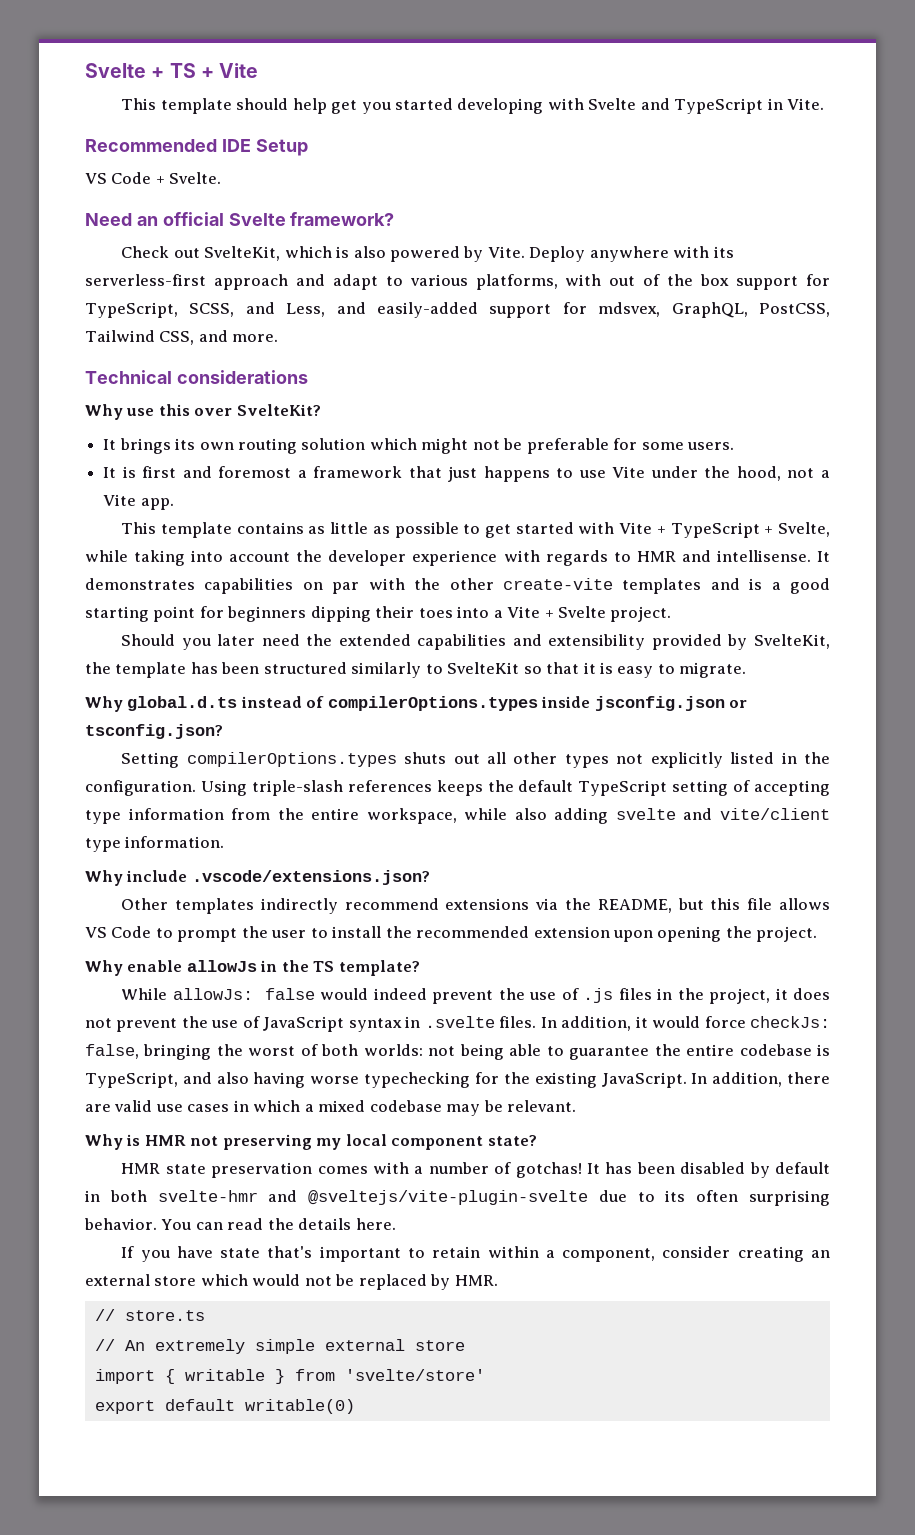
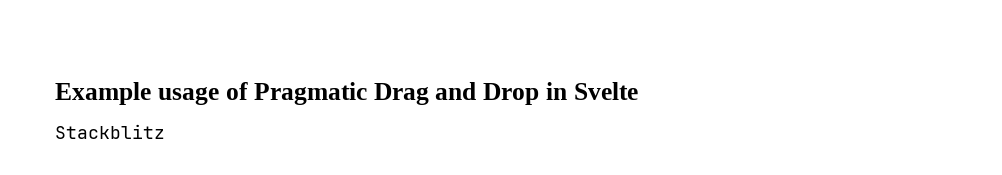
[85,63,259,78] [121,98,825,114] [85,139,308,156] [85,172,222,184] [85,212,395,226] [121,246,734,262] [85,274,830,290] [85,302,830,318] [85,330,279,345] [85,370,308,384] [85,404,321,420] [103,438,735,454] [103,466,830,482] [103,494,174,510] [121,522,831,538] [85,550,831,566] [85,578,830,594] [85,606,672,622] [121,634,830,650] [85,662,747,678] [85,696,748,712] [85,724,223,739] [121,752,830,768] [85,780,830,796] [85,808,830,824] [85,836,225,852] [85,870,430,886] [121,898,830,914] [85,926,818,942] [85,960,420,976] [121,988,830,1004] [85,1016,831,1032] [85,1044,831,1060] [85,1072,830,1088] [85,1100,577,1116] [85,1134,537,1150] [121,1162,830,1178] [85,1190,831,1206] [84,1218,396,1230] [121,1246,830,1262] [85,1274,498,1290] [94,1309,205,1321] [94,1339,465,1354] [94,1369,485,1384] [94,1399,355,1414] Svelte + TS + Vite // This template should help get you started developing with Svelte and TypeScript in Vite. // Recommended IDE Setup // VS Code + Svelte. // Need an official Svelte framework? // Check out SvelteKit, which is also powered by Vite. Deploy anywhere with its serverless-first approach and adapt to various platforms, with out of the box support for TypeScript, SCSS, and Less, and easily-added support for mdsvex, GraphQL, PostCSS, Tailwind CSS, and more. // Technical considerations // Why use this over SvelteKit? // It brings its own routing solution which might not be preferable for some users. // It is first and foremost a framework that just happens to use Vite under the hood, not a Vite app. // This template contains as little as possible to get started with Vite + TypeScript + Svelte, while taking into account the developer experience with regards to HMR and intellisense. It demonstrates capabilities on par with the other create-vite templates and is a good starting point for beginners dipping their toes into a Vite + Svelte project. // Should you later need the extended capabilities and extensibility provided by SvelteKit, the template has been structured similarly to SvelteKit so that it is easy to migrate. // Why global.d.ts instead of compilerOptions.types inside jsconfig.json or tsconfig.json? // Setting compilerOptions.types shuts out all other types not explicitly listed in the configuration. Using triple-slash references keeps the default TypeScript setting of accepting type information from the entire workspace, while also adding svelte and vite/client type information. // Why include .vscode/extensions.json? // Other templates indirectly recommend extensions via the README, but this file allows VS Code to prompt the user to install the recommended extension upon opening the project. // Why enable allowJs in the TS template? // While allowJs: false would indeed prevent the use of .js files in the project, it does not prevent the use of JavaScript syntax in .svelte files. In addition, it would force checkJs: false, bringing the worst of both worlds: not being able to guarantee the entire codebase is TypeScript, and also having worse typechecking for the existing JavaScript. In addition, there are valid use cases in which a mixed codebase may be relevant. // Why is HMR not preserving my local component state? // HMR state preservation comes with a number of gotchas! It has been disabled by default in both svelte-hmr and @sveltejs/vite-plugin-svelte due to its often surprising behavior. You can read the details here. // If you have state that's important to retain within a component, consider creating an external store which would not be replaced by HMR. // // store.ts // // An extremely simple external store // import { writable } from 'svelte/store' // export default writable(0) -> [55,82,639,105] [55,124,165,139] Example usage of Pragmatic Drag and Drop in Svelte // Stackblitz

